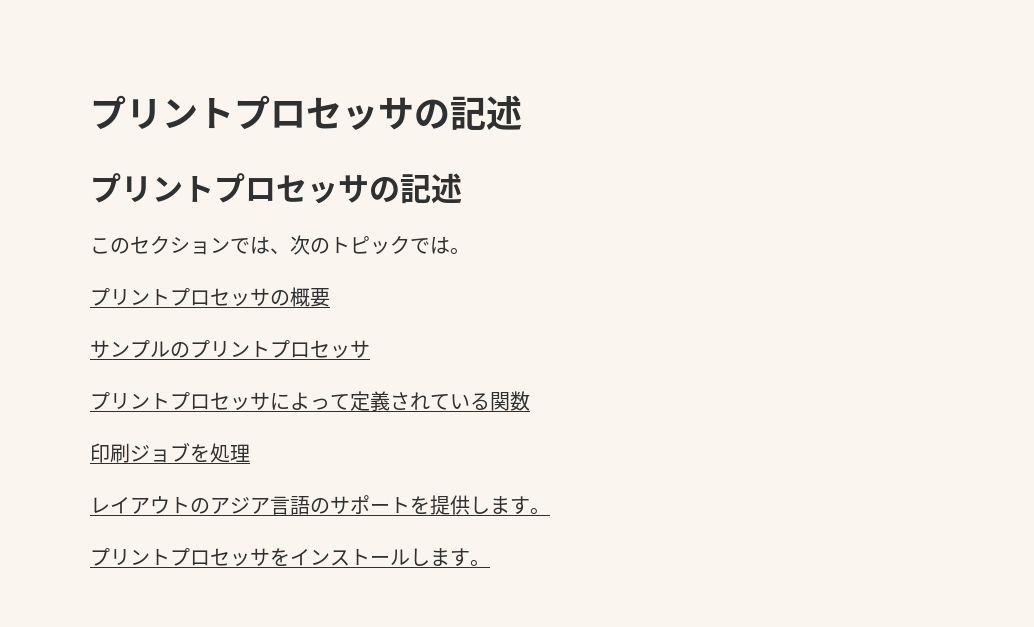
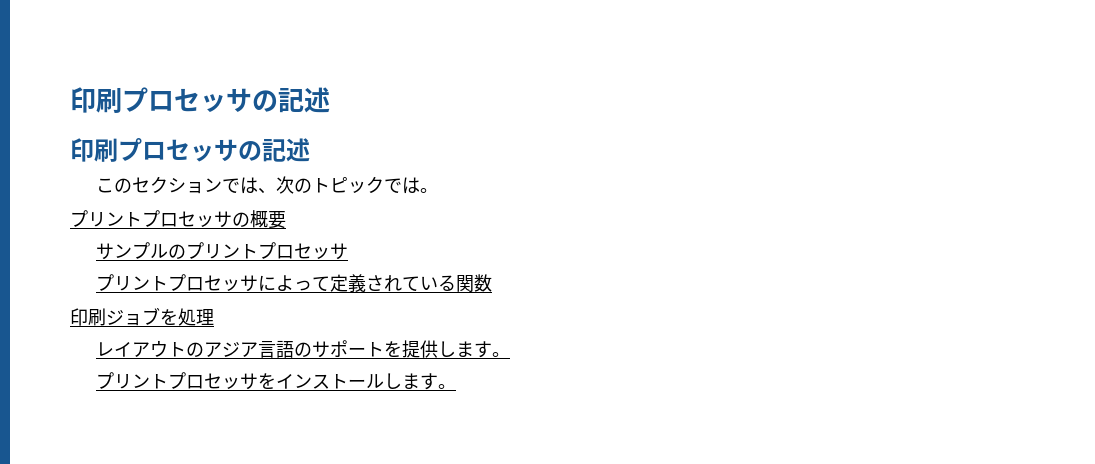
[90,95,522,130] [90,173,214,203] プリントプロセッサの記述 // プリント -> [70,87,330,113] [70,138,118,162] 印刷プロセッサの記述 // 印刷

